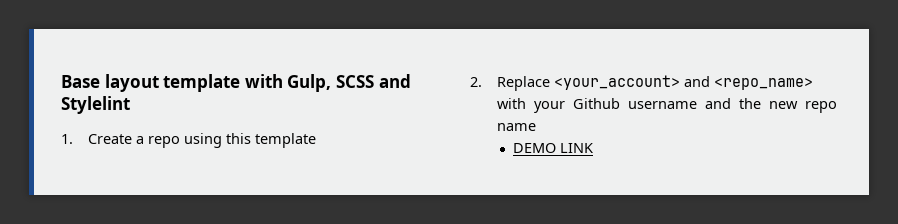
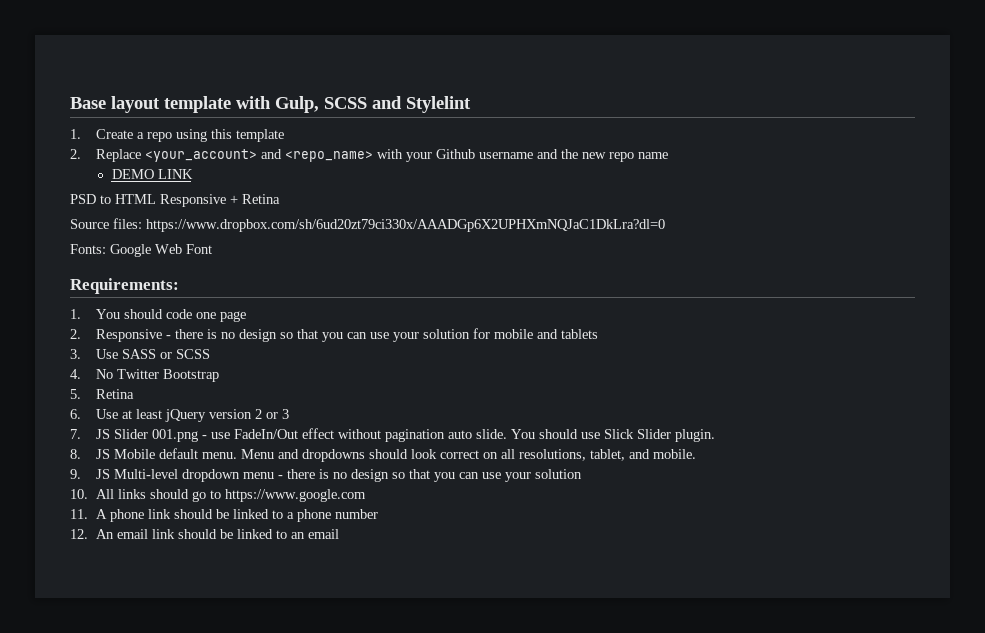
(594, 148) none -> [70,194,280,207] [70,218,665,232] [70,244,212,257] [70,278,179,294] [70,309,246,322] [70,328,598,342] [70,349,210,359] [70,369,219,382] [70,389,134,399] [70,409,289,422] [70,428,715,442] [70,448,696,462] [70,469,582,482] [70,489,366,502] [70,509,378,522] [70,529,339,539] // PSD to HTML Responsive + Retina // Source files: https://www.dropbox.com/sh/6ud20zt79ci330x/AAADGp6X2UPHXmNQJaC1DkLra?dl=0 // Fonts: Google Web Font // Requirements: // 1. You should code one page // 2. Responsive - there is no design so that you can use your solution for mobile and tablets // 3. Use SASS or SCSS // 4. No Twitter Bootstrap // 5. Retina // 6. Use at least jQuery version 2 or 3 // 7. JS Slider 001.png - use FadeIn/Out effect without pagination auto slide. You should use Slick Slider plugin. // 8. JS Mobile default menu. Menu and dropdowns should look correct on all resolutions, tablet, and mobile. // 9. JS Multi-level dropdown menu - there is no design so that you can use your solution // 10. All links should go to https://www.google.com // 11. A phone link should be linked to a phone number // 12. An email link should be linked to an email

